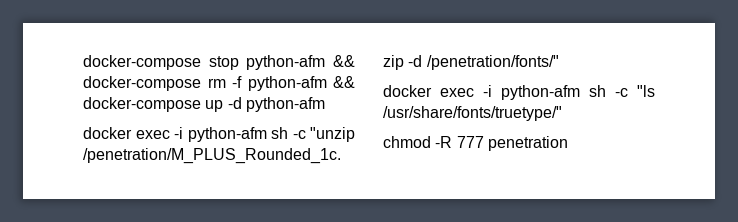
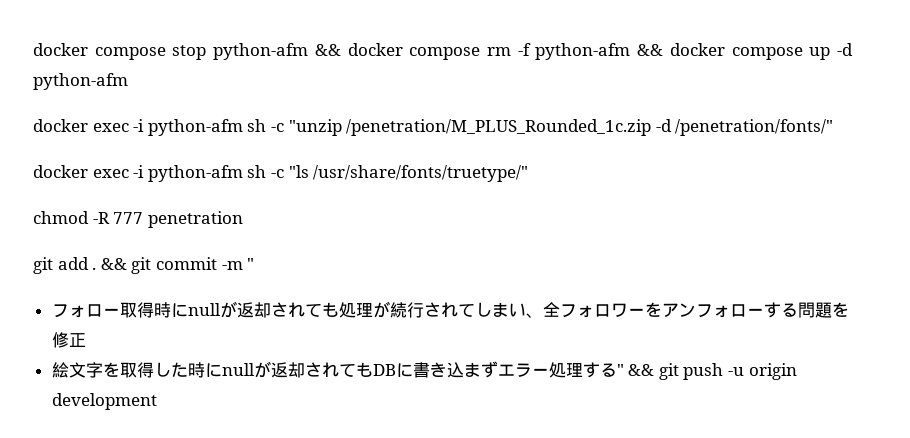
[83,55,201,70] docker-compose -> [33,43,166,60] docker compose
[83,76,201,91] docker-compose -> [347,43,481,60] docker compose
[83,97,201,112] docker-compose -> [669,43,803,60] docker compose
(568, 143) none -> [33,257,255,274] [51,301,849,318] [51,332,86,348] [51,361,797,380] [51,393,157,410] // git add . && git commit -m " // フォロー取得時にnullが返却されても処理が続行されてしまい、全フォロワーをアンフォローする問題を修正 // 絵文字を取得した時にnullが返却されてもDBに書き込まずエラー処理する" && git push -u origin development

